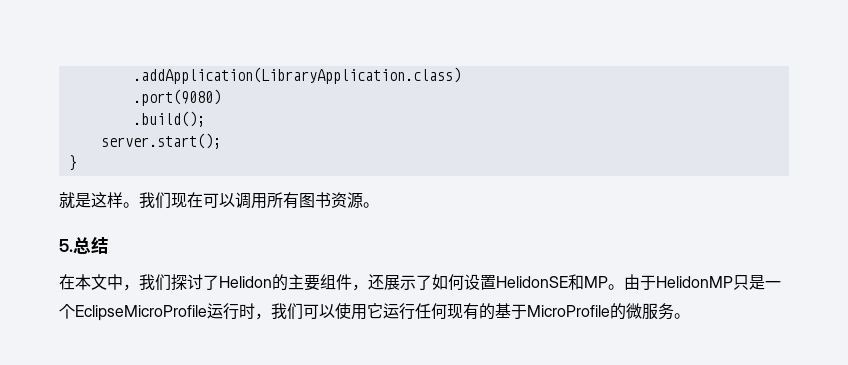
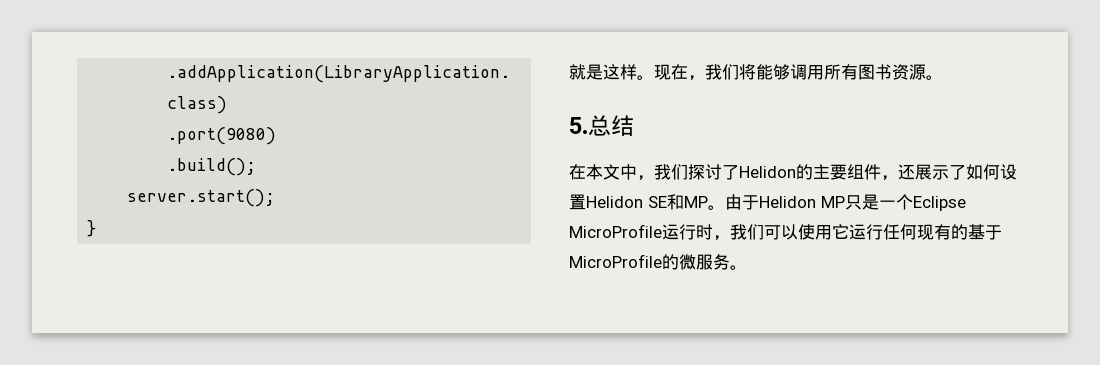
[139,192,235,209] 我们现在可以 -> [654,64,790,81] 现在，我们将能够
[496,276,568,288] HelidonSE -> [586,196,667,208] Helidon SE
[656,275,781,290] [59,304,207,321] HelidonMP只是一个EclipseMicroProfile -> [759,194,966,211] [569,224,662,238] Helidon MP只是一个Eclipse MicroProfile

